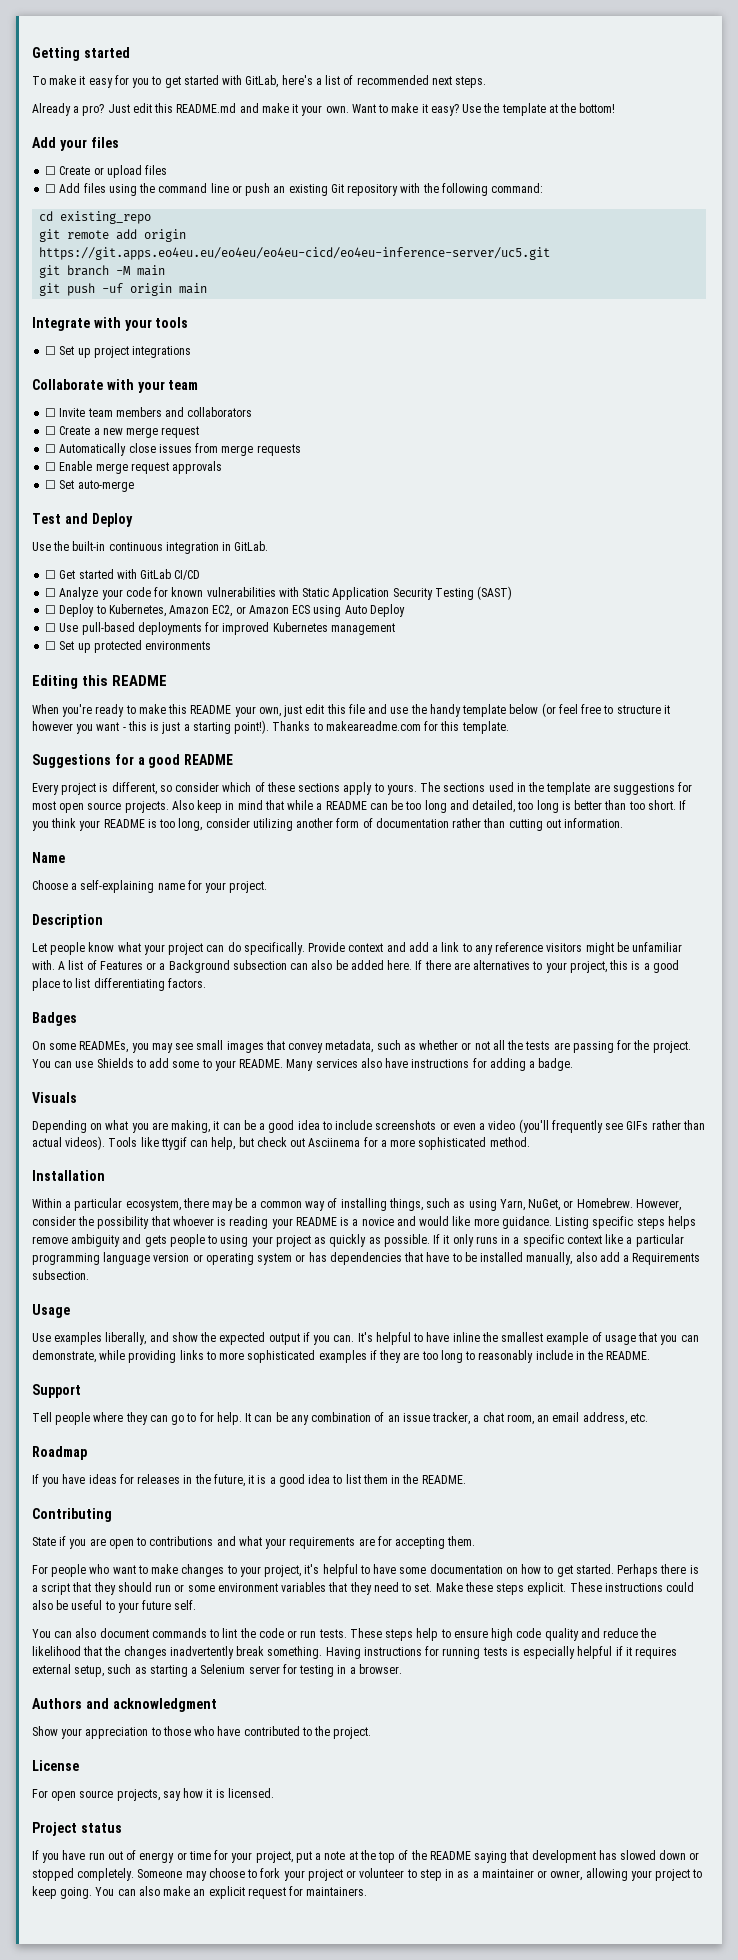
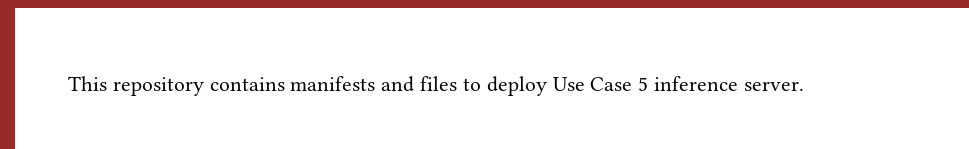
[32,47,130,61] [32,75,487,88] [32,103,616,116] [32,137,119,151] [45,165,168,178] [45,183,544,196] [39,211,152,224] [39,229,187,242] [39,247,551,260] [39,265,166,278] [39,283,208,296] [32,317,189,331] [45,346,192,358] [32,379,199,393] [45,407,253,417] [45,426,200,438] [45,443,301,456] [45,461,223,474] [45,480,134,492] [32,513,133,527] [32,541,269,554] [45,569,201,580] [45,586,513,600] [45,604,405,617] [45,622,395,635] [45,640,212,653] [32,675,168,689] [32,703,670,717] [32,720,509,734] [32,754,234,768] [32,782,693,795] [32,800,687,813] [32,818,624,831] [32,852,65,863] [32,880,268,893] [32,914,103,928] [32,942,683,955] [32,960,679,973] [32,978,206,991] [32,1012,77,1026] [32,1040,691,1053] [32,1058,574,1071] [32,1092,77,1103] [32,1119,705,1133] [32,1136,530,1150] [32,1170,105,1181] [32,1198,681,1211] [32,1216,696,1229] [32,1234,684,1247] [32,1252,701,1265] [32,1270,89,1280] [32,1304,70,1318] [32,1332,699,1345] [32,1350,651,1363] [32,1384,81,1398] [32,1412,648,1425] [32,1446,87,1460] [32,1474,466,1487] [32,1508,112,1522] [32,1536,476,1549] [32,1564,699,1577] [32,1582,695,1595] [32,1600,197,1613] [32,1628,657,1641] [32,1646,678,1659] [32,1664,402,1677] [32,1698,217,1712] [32,1726,372,1739] [32,1760,79,1771] [32,1788,274,1801] [32,1822,122,1836] [32,1850,700,1863] [32,1868,703,1881] [32,1886,368,1899] Getting started // To make it easy for you to get started with GitLab, here's a list of recommended next steps. // Already a pro? Just edit this README.md and make it your own. Want to make it easy? Use the template at the bottom! // Add your files // ☐ Create or upload files // ☐ Add files using the command line or push an existing Git repository with the following command: // cd existing_repo // git remote add origin https://git.apps.eo4eu.eu/eo4eu/eo4eu-cicd/eo4eu-inference-server/uc5.git // git branch -M main // git push -uf origin main // Integrate with your tools // ☐ Set up project integrations // Collaborate with your team // ☐ Invite team members and collaborators // ☐ Create a new merge request // ☐ Automatically close issues from merge requests // ☐ Enable merge request approvals // ☐ Set auto-merge // Test and Deploy // Use the built-in continuous integration in GitLab. // ☐ Get started with GitLab CI/CD // ☐ Analyze your code for known vulnerabilities with Static Application Security Testing (SAST) // ☐ Deploy to Kubernetes, Amazon EC2, or Amazon ECS using Auto Deploy // ☐ Use pull-based deployments for improved Kubernetes management // ☐ Set up protected environments // Editing this README // When you're ready to make this README your own, just edit this file and use the handy template below (or feel free to structure it however you want - this is just a starting point!). Thanks to makeareadme.com for this template. // Suggestions for a good README // Every project is different, so consider which of these sections apply to yours. The sections used in the template are suggestions for most open source projects. Also keep in mind that while a README can be too long and detailed, too long is better than too short. If you think your README is too long, consider utilizing another form of documentation rather than cutting out information. // Name // Choose a self-explaining name for your project. // Description // Let people know what your project can do specifically. Provide context and add a link to any reference visitors might be unfamiliar with. A list of Features or a Background subsection can also be added here. If there are alternatives to your project, this is a good place to list differentiating factors. // Badges // On some READMEs, you may see small images that convey metadata, such as whether or not all the tests are passing for the project. You can use Shields to add some to your README. Many services also have instructions for adding a badge. // Visuals // Depending on what you are making, it can be a good idea to include screenshots or even a video (you'll frequently see GIFs rather than actual videos). Tools like ttygif can help, but check out Asciinema for a more sophisticated method. // Installation // Within a particular ecosystem, there may be a common way of installing things, such as using Yarn, NuGet, or Homebrew. However, consider the possibility that whoever is reading your README is a novice and would like more guidance. Listing specific steps helps remove ambiguity and gets people to using your project as quickly as possible. If it only runs in a specific context like a particular programming language version or operating system or has dependencies that have to be installed manually, also add a Requirements subsection. // Usage // Use examples liberally, and show the expected output if you can. It's helpful to have inline the smallest example of usage that you can demonstrate, while providing links to more sophisticated examples if they are too long to reasonably include in the README. // Support // Tell people where they can go to for help. It can be any combination of an issue tracker, a chat room, an email address, etc. // Roadmap // If you have ideas for releases in the future, it is a good idea to list them in the README. // Contributing // State if you are open to contributions and what your requirements are for accepting them. // For people who want to make changes to your project, it's helpful to have some documentation on how to get started. Perhaps there is a script that they should run or some environment variables that they need to set. Make these steps explicit. These instructions could also be useful to your future self. // You can also document commands to lint the code or run tests. These steps help to ensure high code quality and reduce the likelihood that the changes inadvertently break something. Having instructions for running tests is especially helpful if it requires external setup, such as starting a Selenium server for testing in a browser. // Authors and acknowledgment // Show your appreciation to those who have contributed to the project. // License // For open source projects, say how it is licensed. // Project status // If you have run out of energy or time for your project, put a note at the top of the README saying that development has slowed down or stopped completely. Someone may choose to fork your project or volunteer to step in as a maintainer or owner, allowing your project to keep going. You can also make an explicit request for maintainers. -> [68,76,804,96] This repository contains manifests and files to deploy Use Case 5 inference server.

